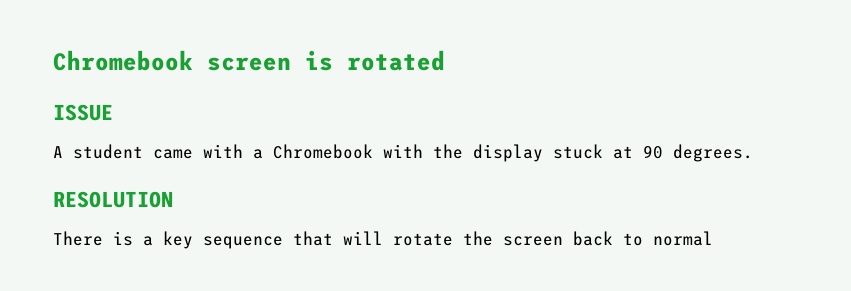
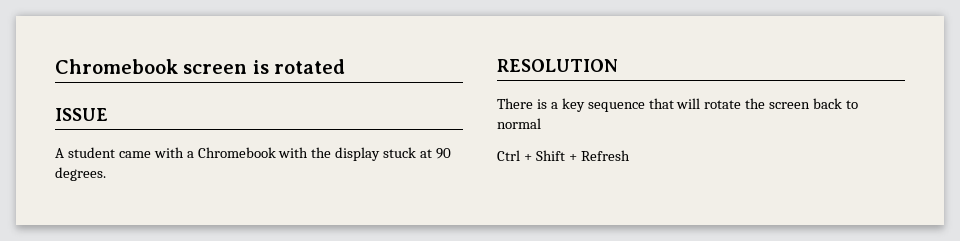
(713, 238) none -> [497,150,630,161] // Ctrl + Shift + Refresh

